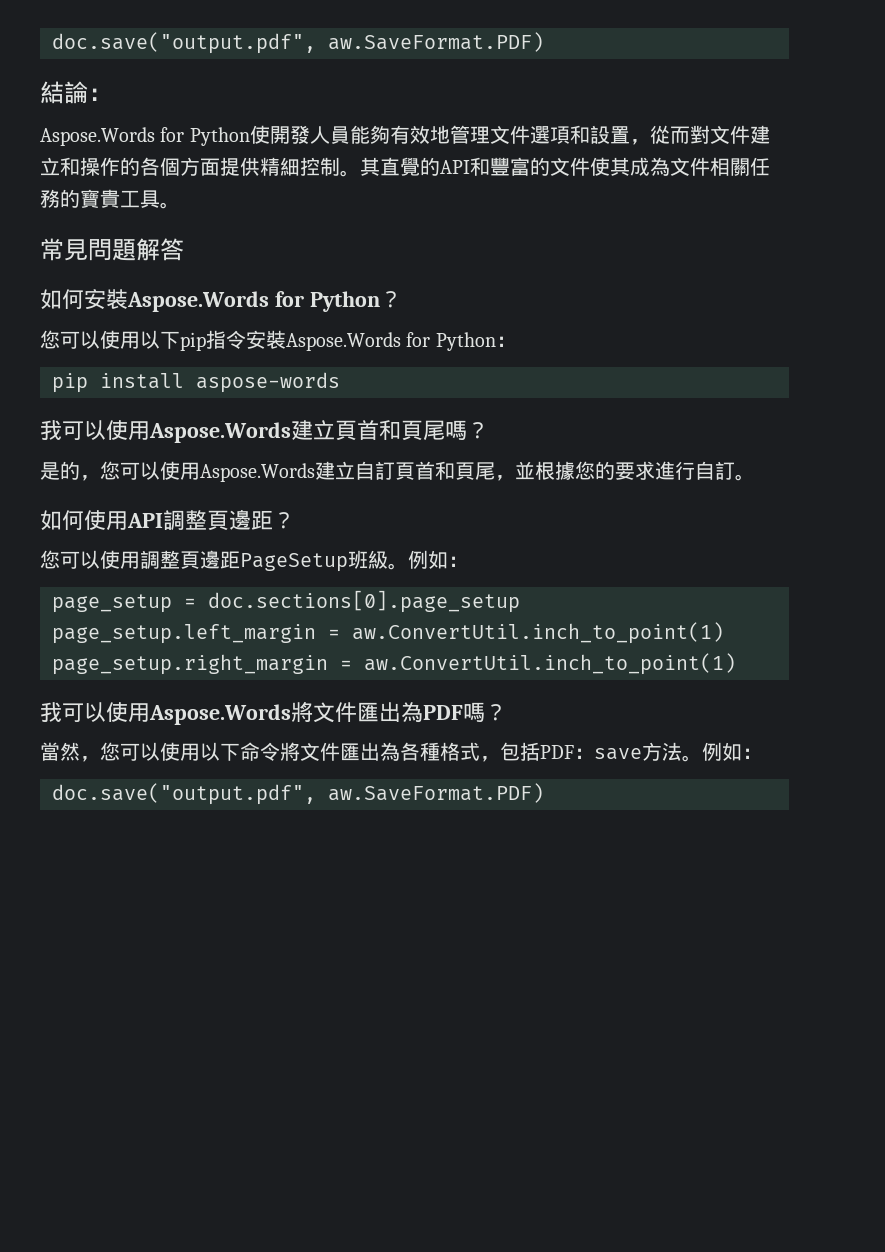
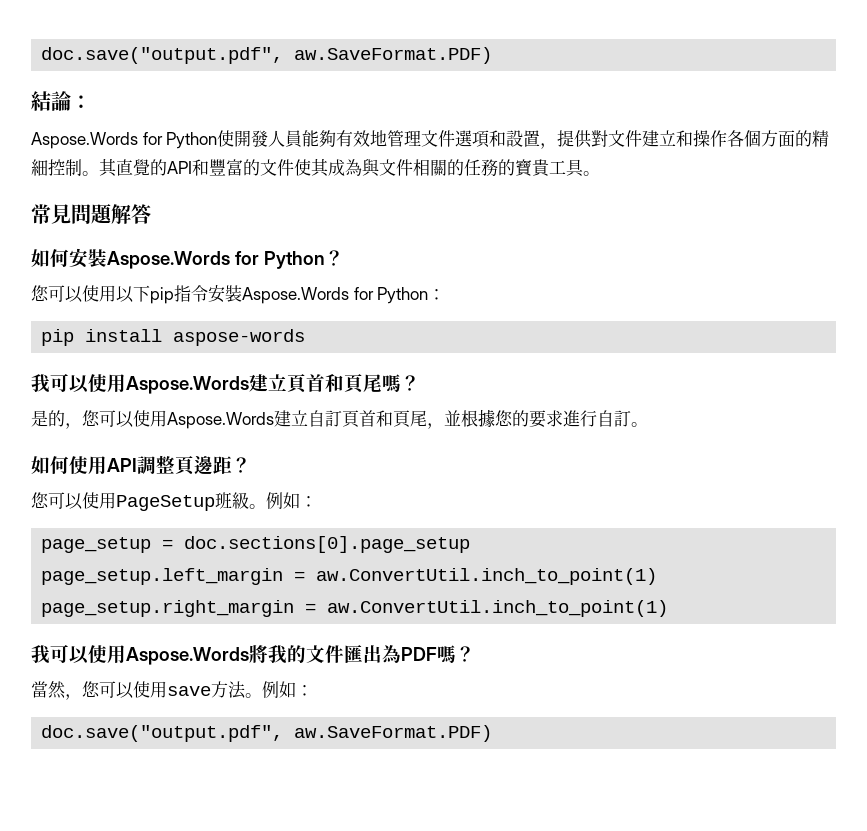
[649,125,690,144] 從而 -> [557,130,593,148] 提供
[120,157,140,176] 的 -> (728, 138) none
[220,157,260,176] 提供 -> [795,130,813,147] 的
(670, 166) none -> [362,159,380,177] 與
(750, 167) none -> [447,159,464,176] 的
[140,550,240,569] 調整頁邊距 -> (116, 500) none
(313, 711) none -> [268,645,306,664] 我的
[200,742,594,762] 以下命令將文件匯出為各種格式，包括PDF： -> (167, 689) none

